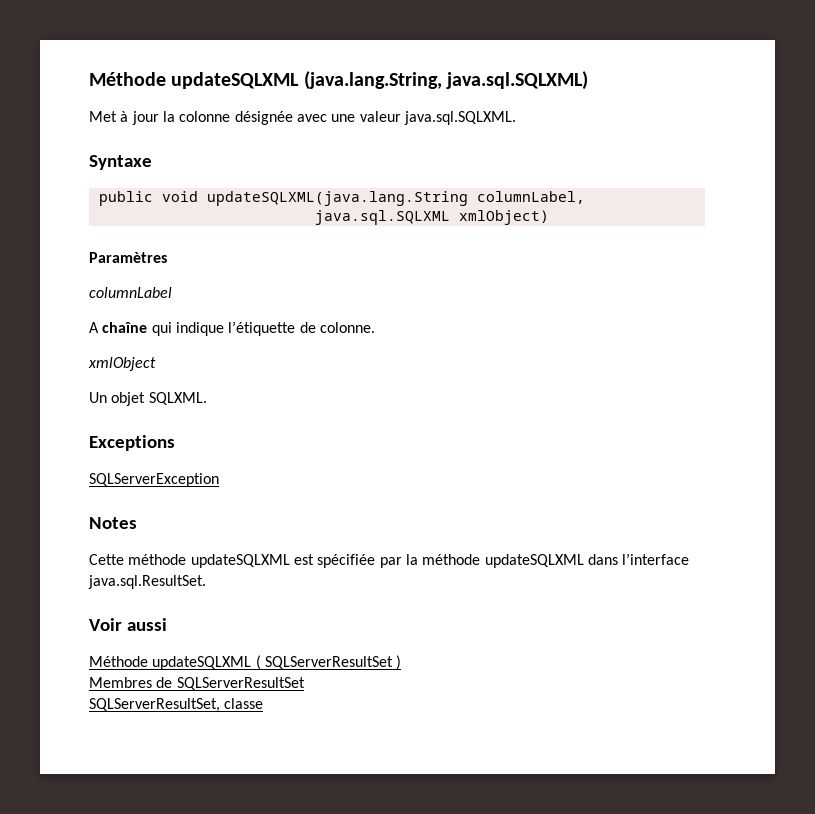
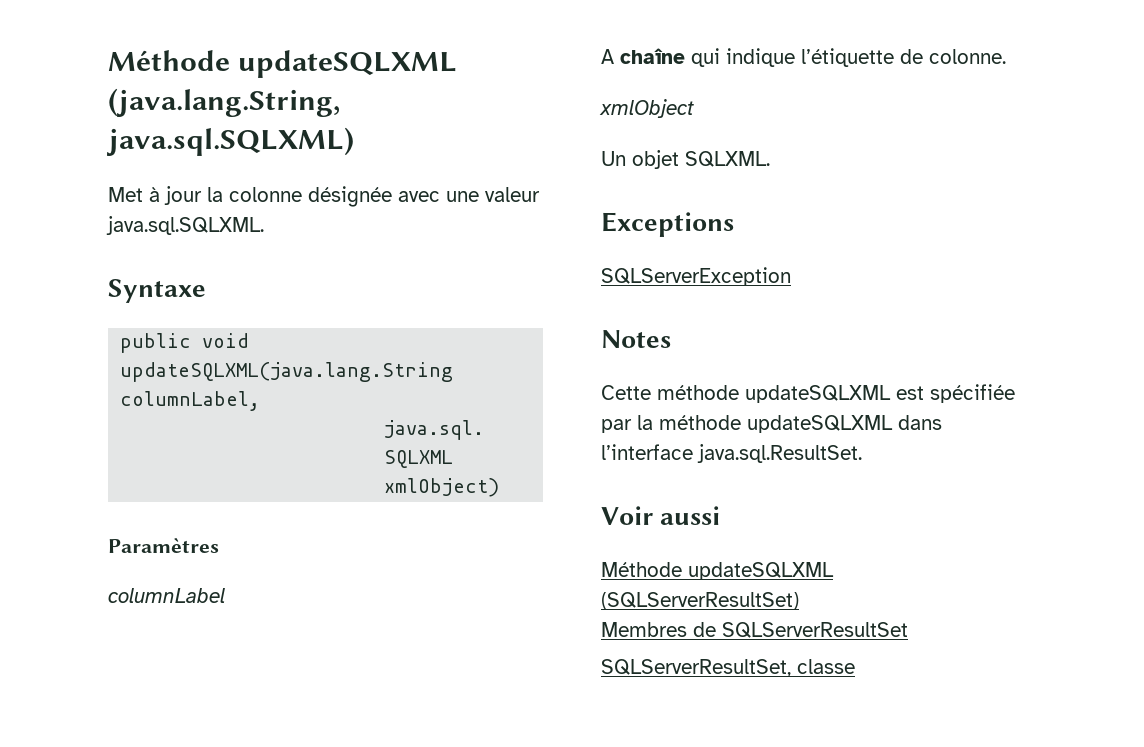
[255,655,402,670] ( SQLServerResultSet ) -> [601,592,799,610] (SQLServerResultSet)

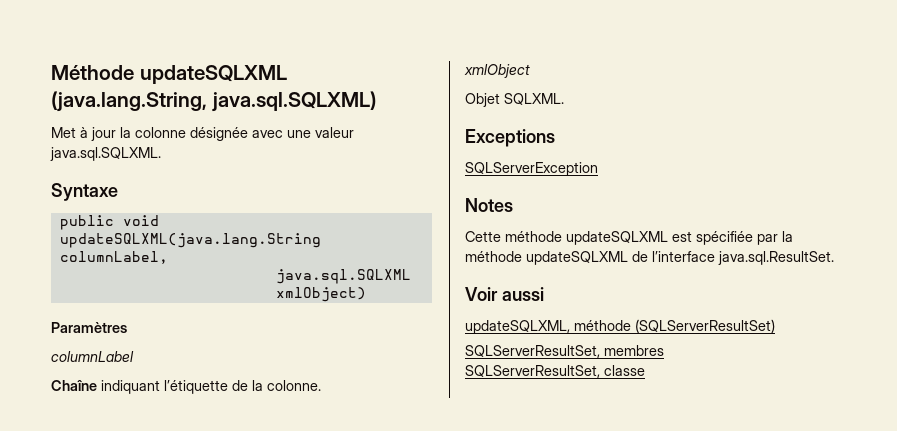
[601,48,795,67] A chaîne qui indique -> [51,380,160,394] Chaîne indiquant
(923, 56) none -> [252,380,263,391] la
[601,150,679,169] Un objet -> [465,93,500,107] Objet
[898,415,942,430] dans -> [632,251,648,262] de
[601,562,834,580] Méthode updateSQLXML -> [465,320,631,334] updateSQLXML, méthode
[601,622,908,638] Membres de SQLServerResultSet -> [465,345,664,358] SQLServerResultSet, membres

